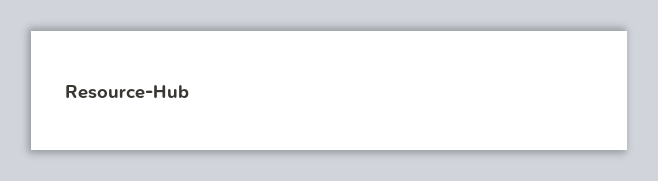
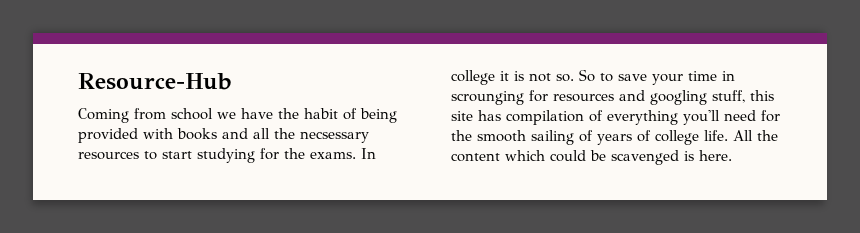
(189, 92) none -> [78,108,397,123] [78,128,369,143] [78,148,376,163] [451,69,735,85] [451,90,774,105] [451,110,780,125] [451,130,778,145] [451,150,732,165] // Coming from school we have the habit of being provided with books and all the necsessary resources to start studying for the exams. In college it is not so. So to save your time in scrounging for resources and googling stuff, this site has compilation of everything you'll need for the smooth sailing of years of college life. All the content which could be scavenged is here.

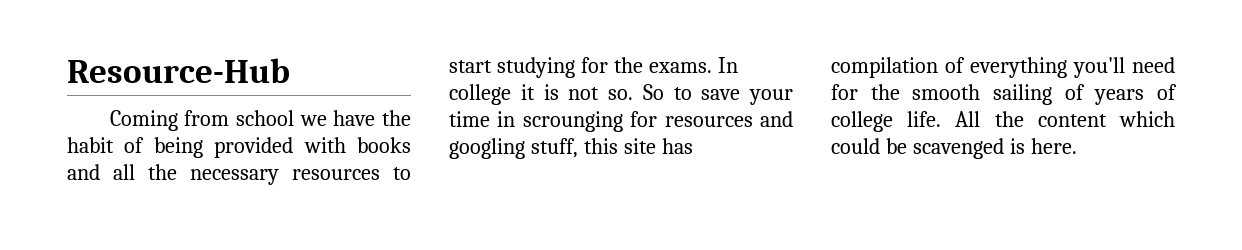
[300,131,369,143] necsessary -> [190,169,279,185] necessary

